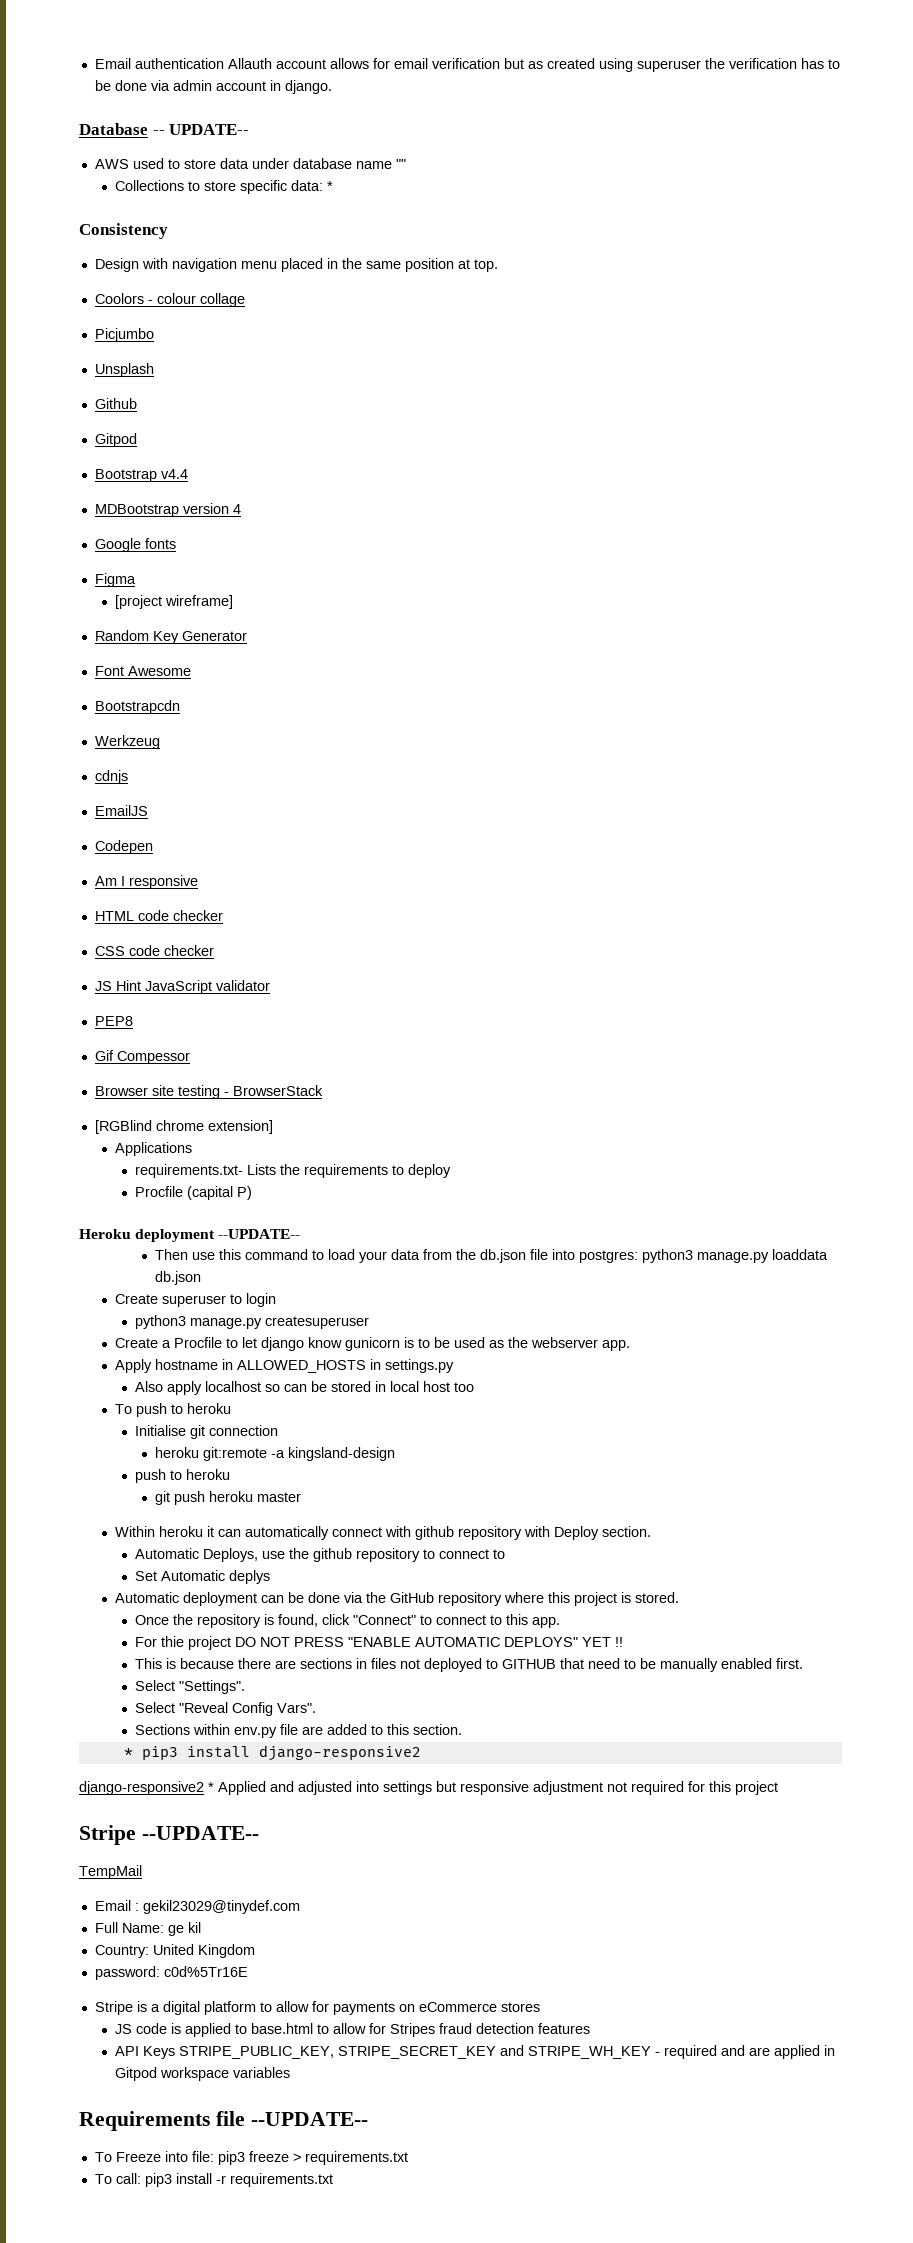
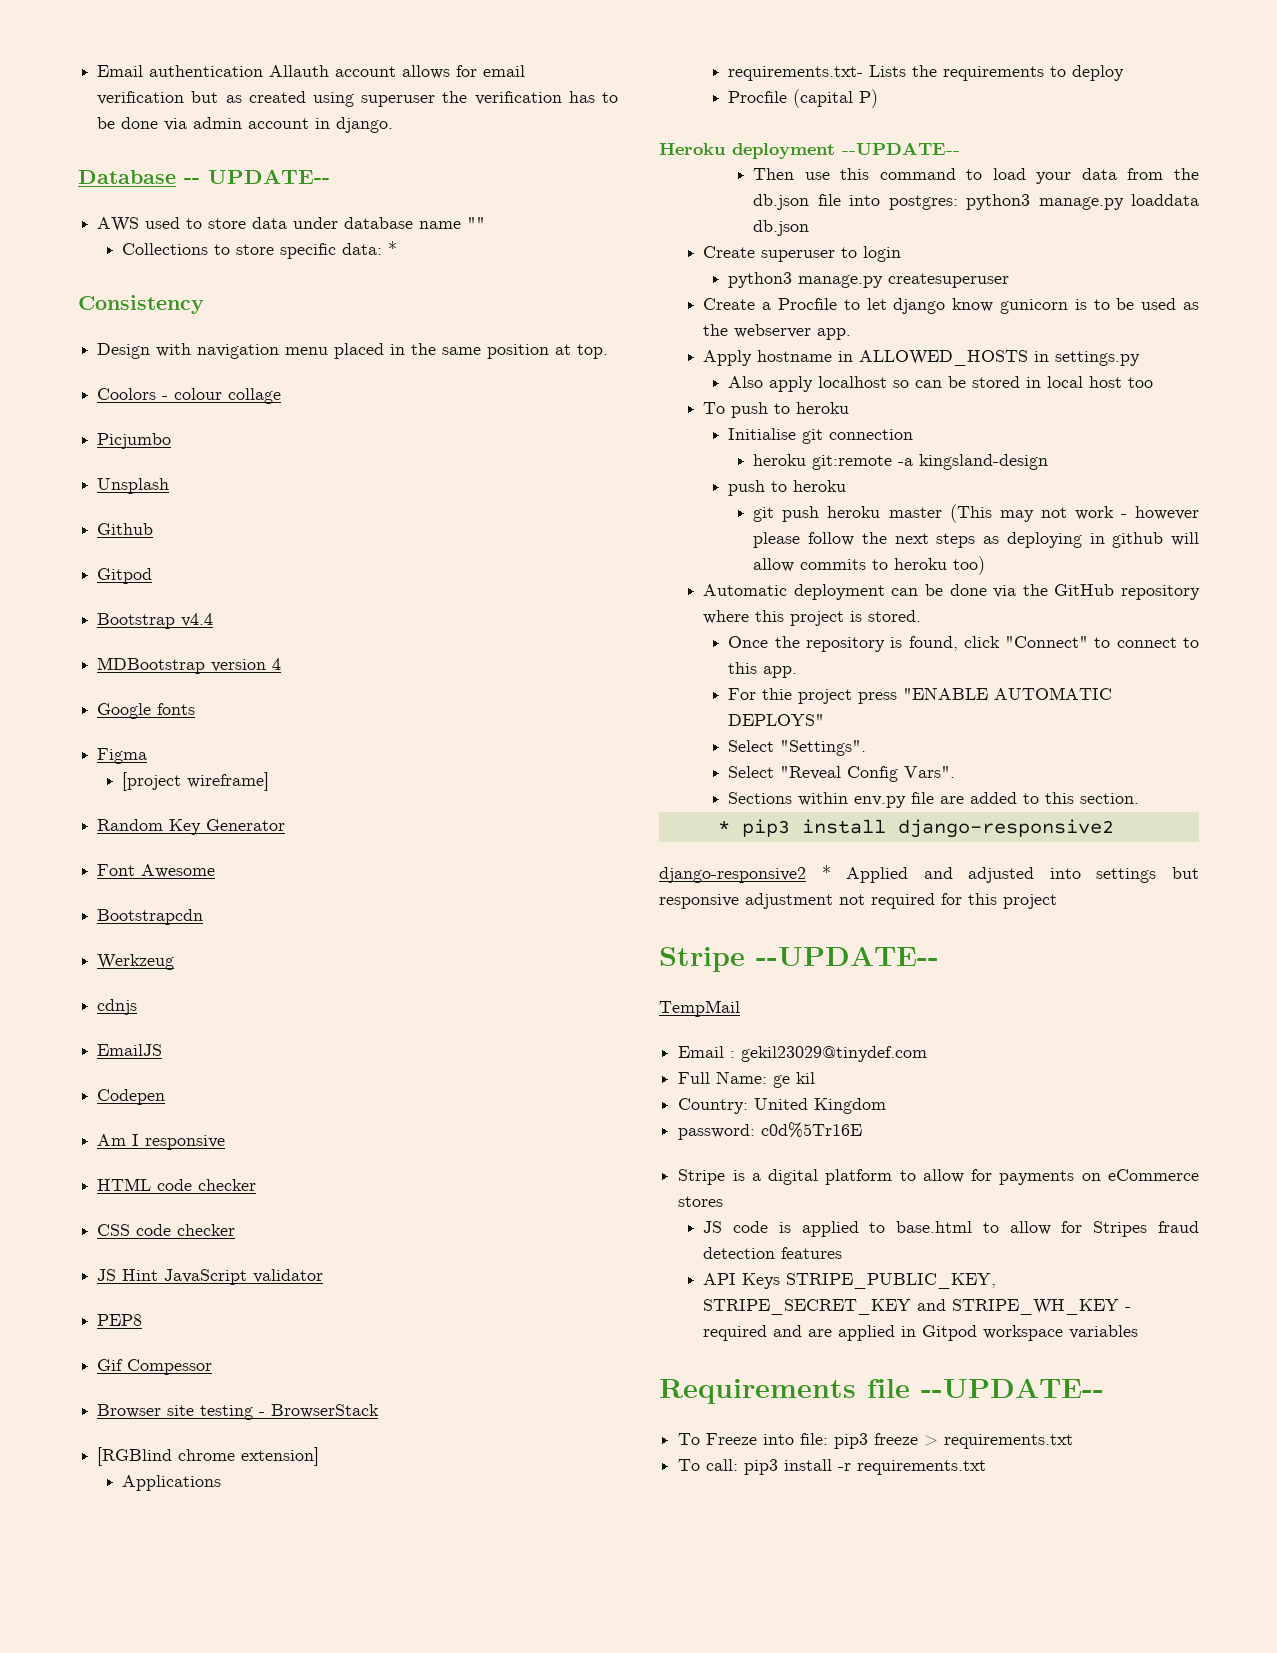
[115,1526,652,1540] [135,1548,506,1562] [135,1570,271,1584] // Within heroku it can automatically connect with github repository with Deploy section. // Automatic Deploys, use the github repository to connect to // Set Automatic deplys -> [949,504,1199,523] [753,532,1199,548] [753,556,986,575] (This may not work - however please follow the next steps as deploying in github will allow commits to heroku too)
[235,1637,345,1647] DO NOT PRESS -> [858,692,898,704] press
[582,1637,624,1647] [135,1658,804,1672] YET !! // This is because there are sections in files not deployed to GITHUB that need to be manually enabled first. -> (825, 720) none

